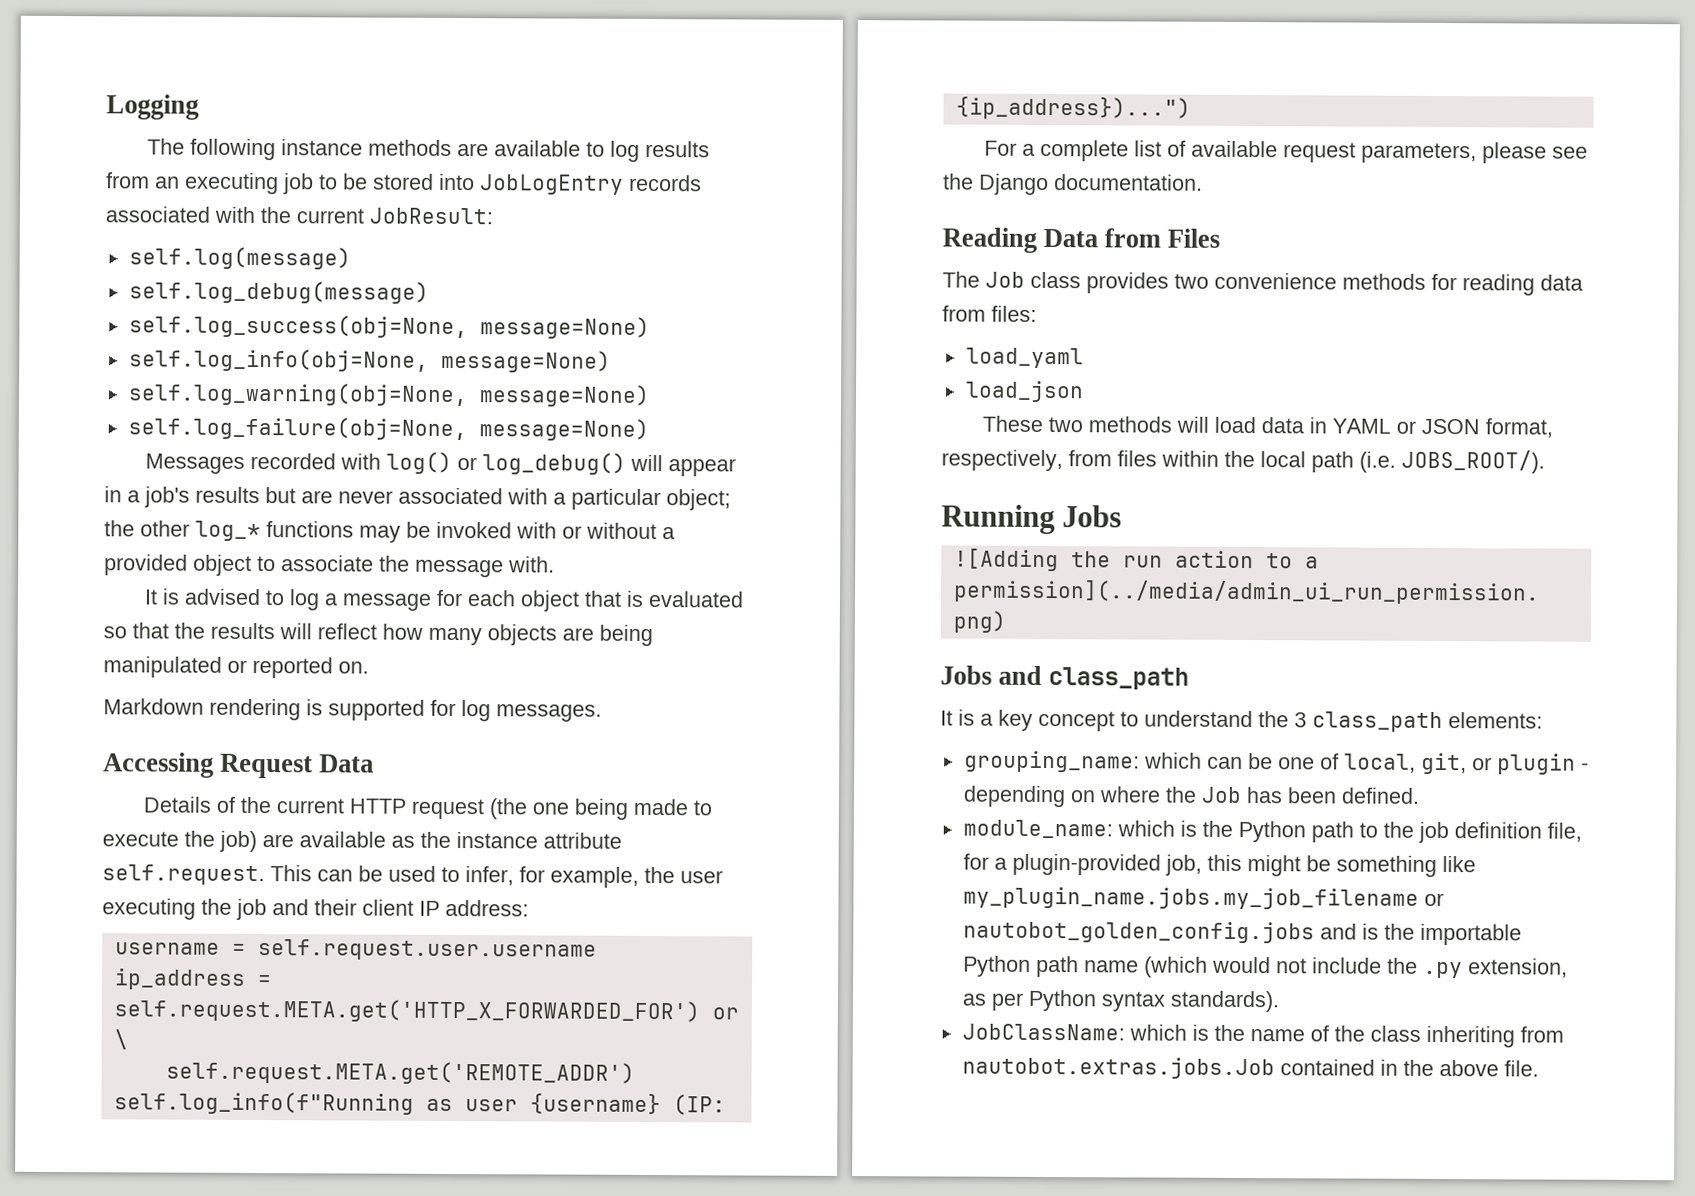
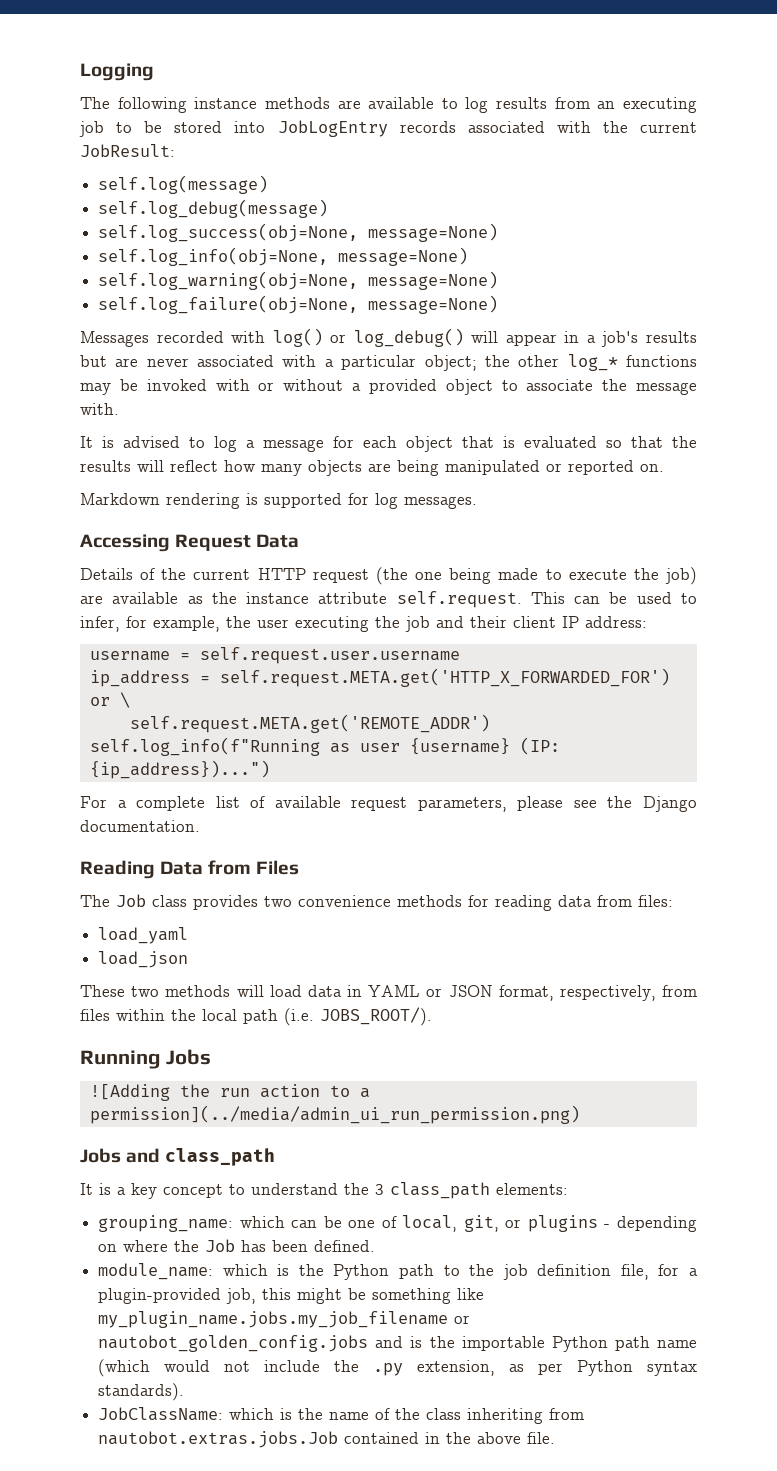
[1496,753,1576,775] plugin -> [527,1215,598,1232] plugins

